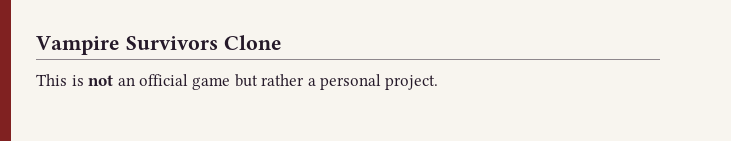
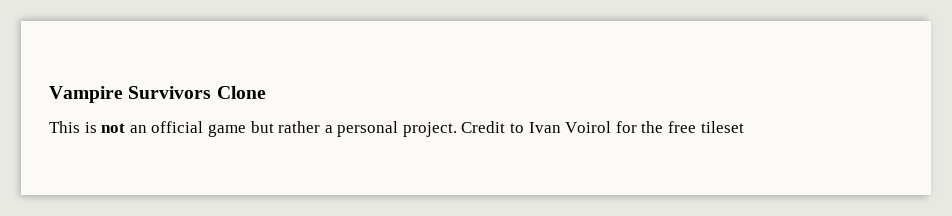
(438, 82) none -> [461,121,744,133] Credit to Ivan Voirol for the free tileset

